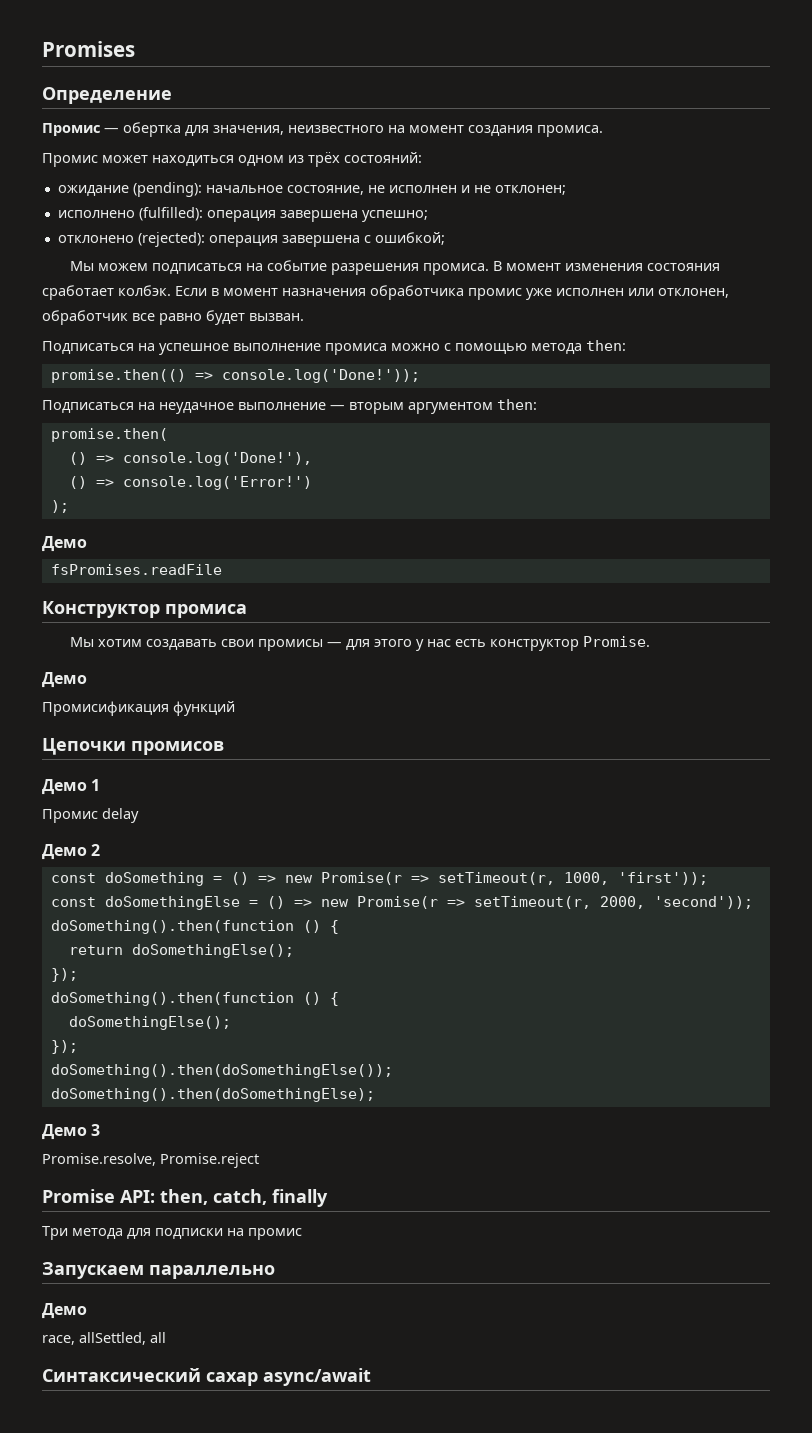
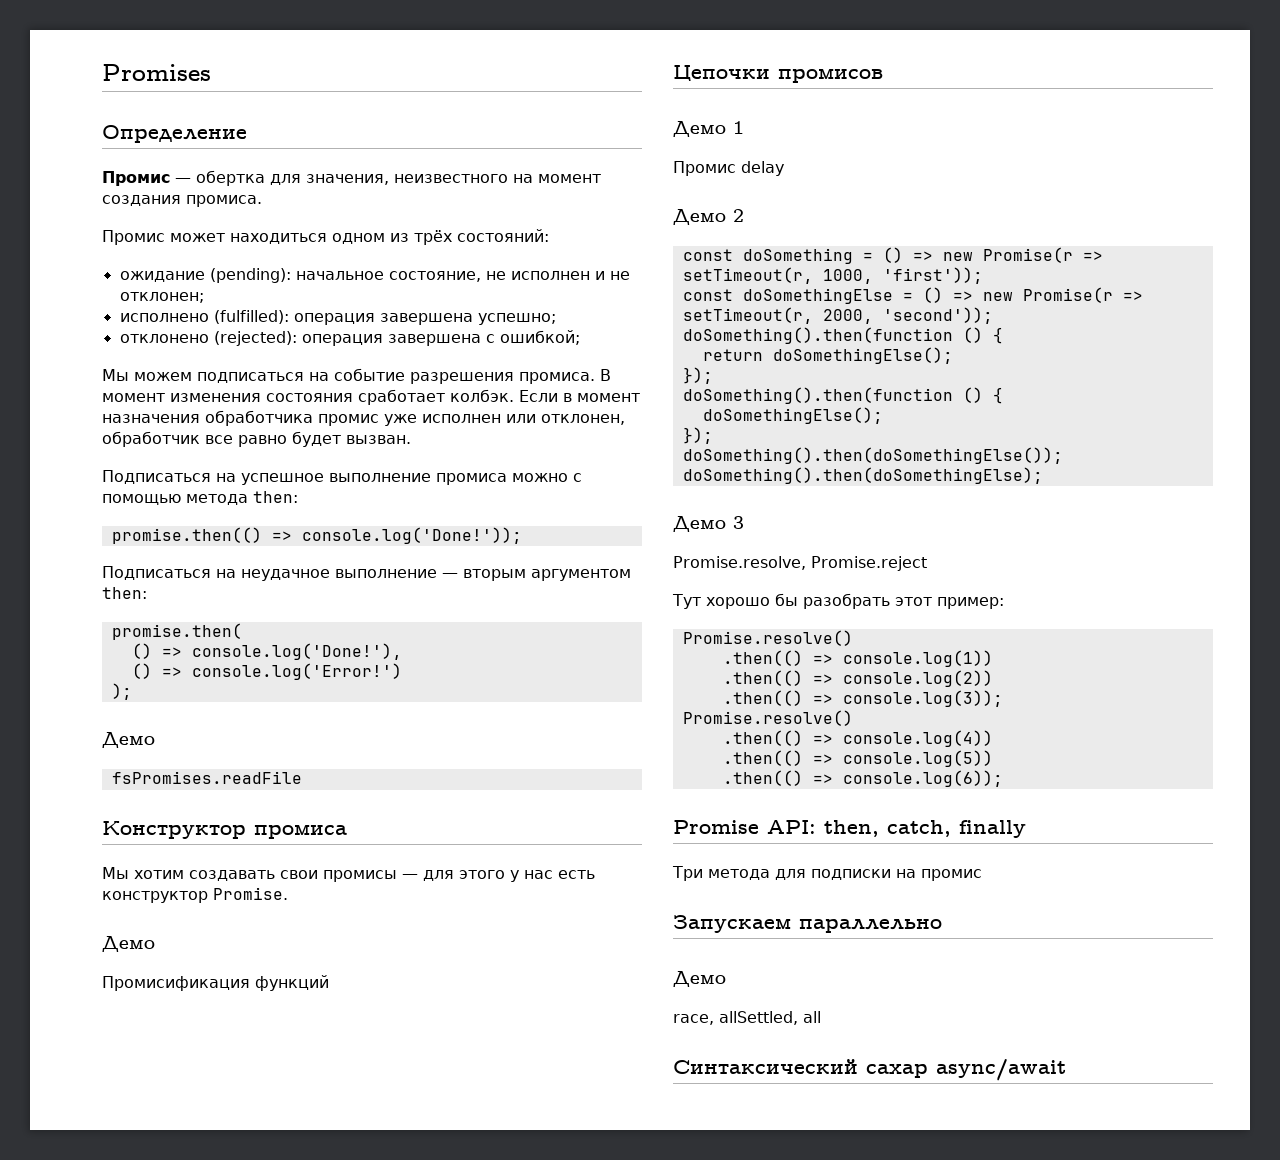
(259, 1160) none -> [672,593,1004,609] [682,630,853,646] [722,650,993,667] [722,670,993,687] [722,690,1003,707] [682,710,853,726] [722,730,993,747] [722,750,993,767] [722,770,1003,787] // Тут хорошо бы разобрать этот пример: // Promise.resolve() // .then(() => console.log(1)) // .then(() => console.log(2)) // .then(() => console.log(3)); // Promise.resolve() // .then(() => console.log(4)) // .then(() => console.log(5)) // .then(() => console.log(6));

